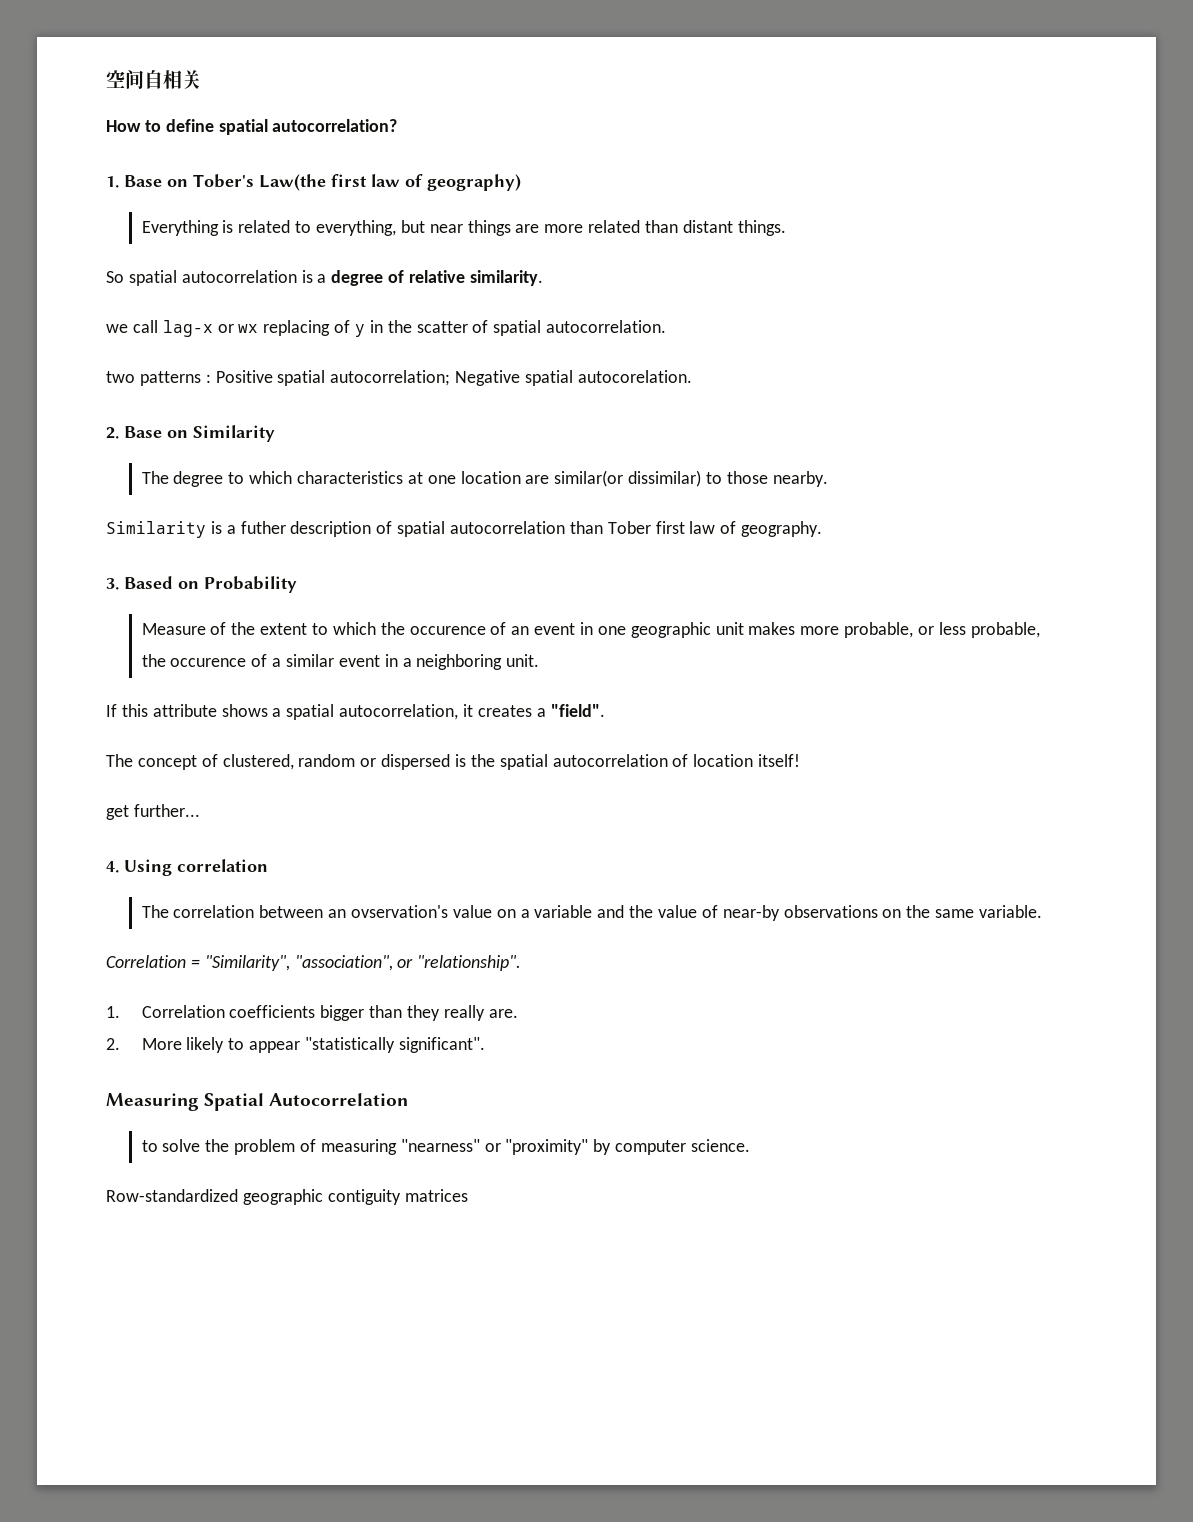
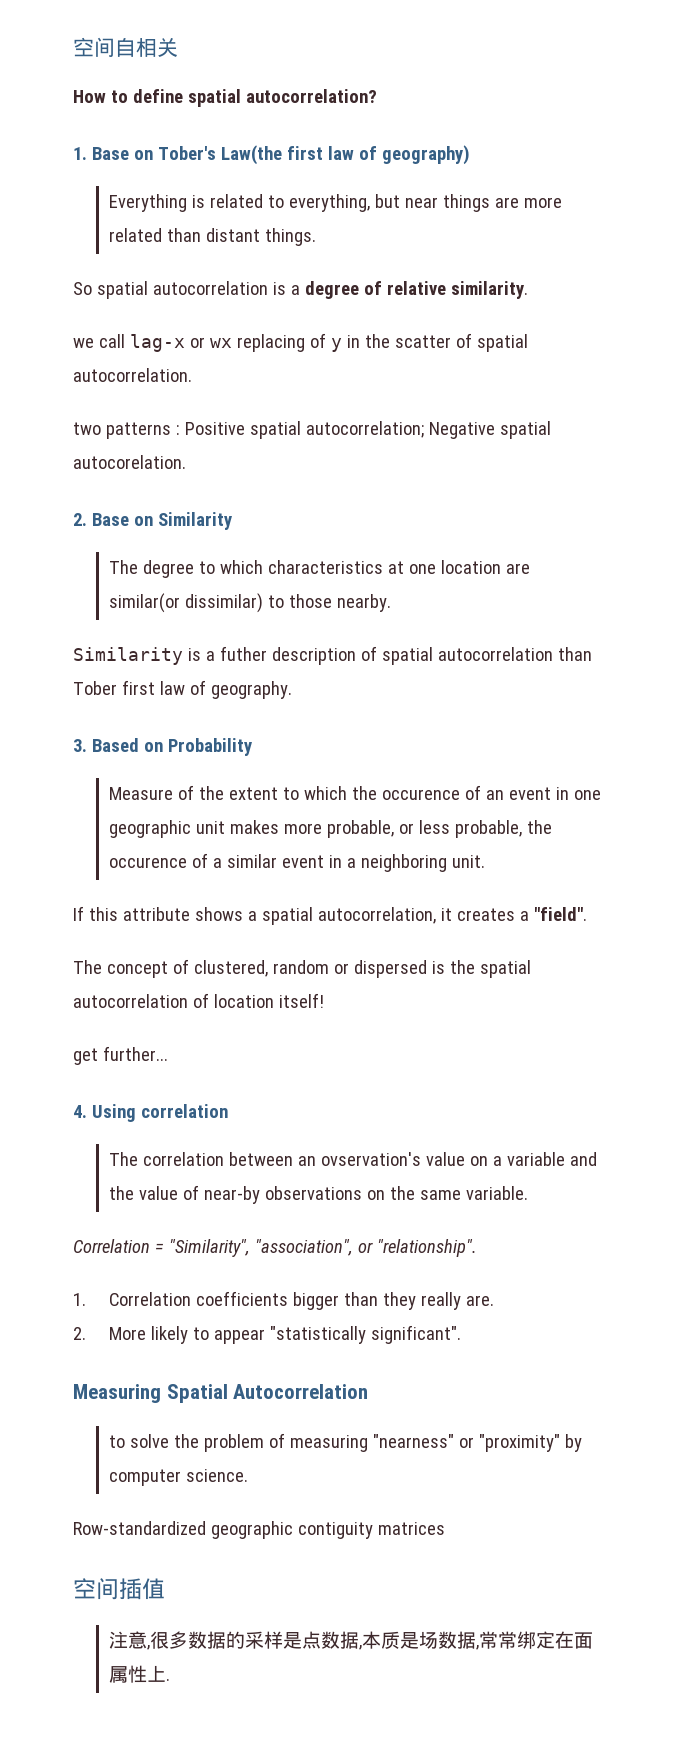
(468, 1195) none -> [73,1578,165,1600] [108,1631,593,1650] [108,1665,170,1683] // 空间插值 // 注意,很多数据的采样是点数据,本质是场数据,常常绑定在面属性上.

